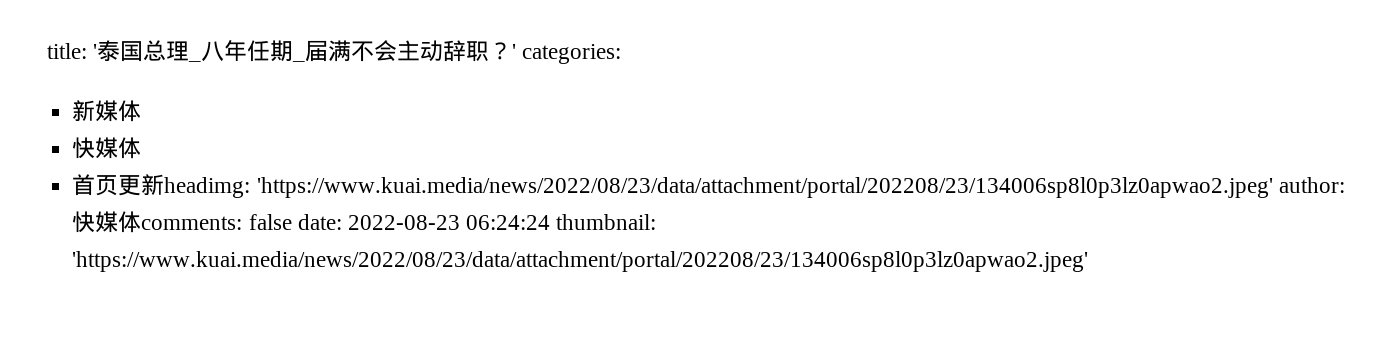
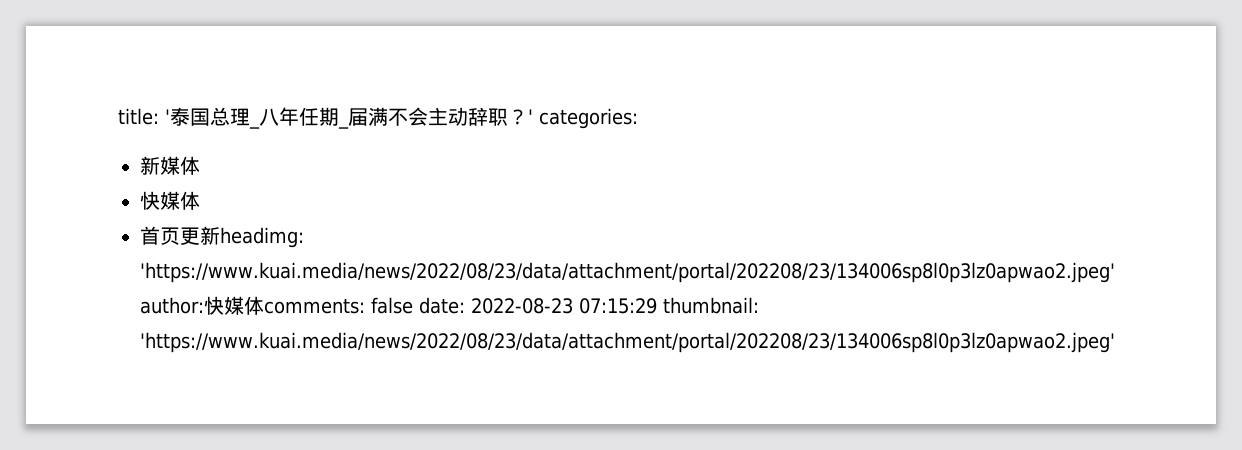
[466,215,551,230] 06:24:24 -> [579,298,657,314] 07:15:29

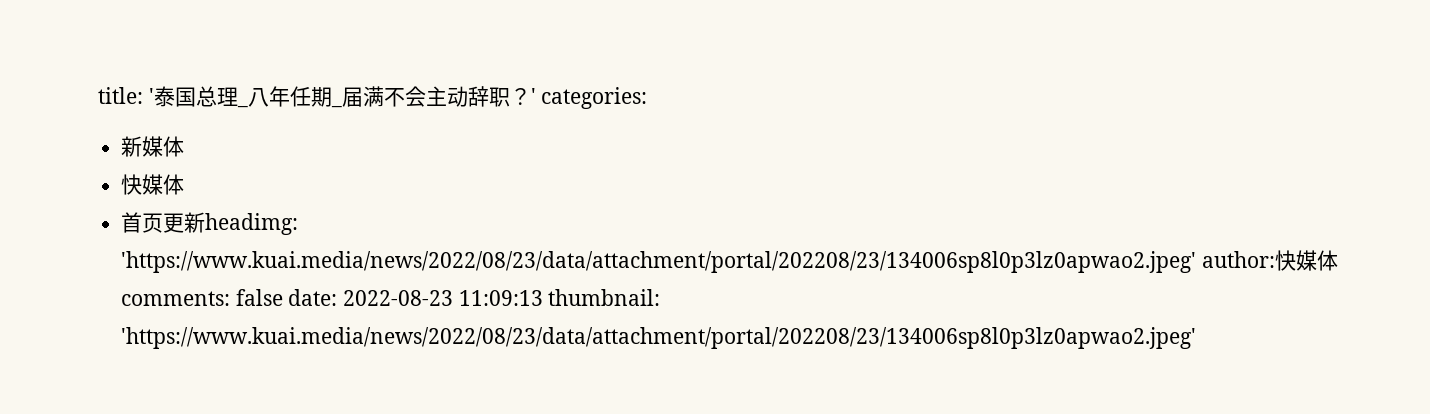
[579,298,657,314] 07:15:29 -> [458,290,543,306] 11:09:13

